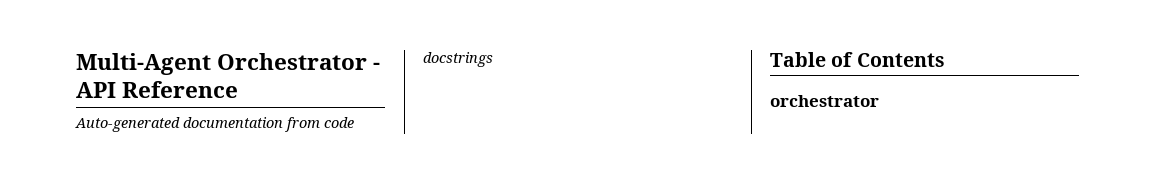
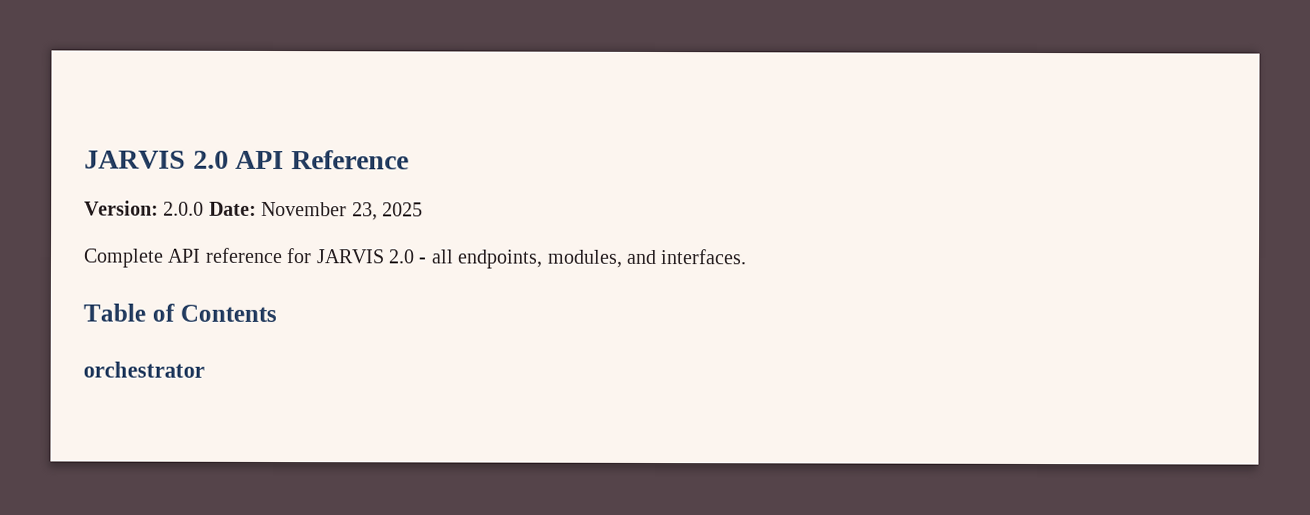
[76,53,381,75] Multi-Agent Orchestrator - -> [84,150,229,169] JARVIS 2.0
[75,117,354,132] [423,52,493,67] Auto-generated documentation from code docstrings -> [84,200,423,221] [83,247,748,269] Version: 2.0.0 Date: November 23, 2025 // Complete API reference for JARVIS 2.0 - all endpoints, modules, and interfaces.

